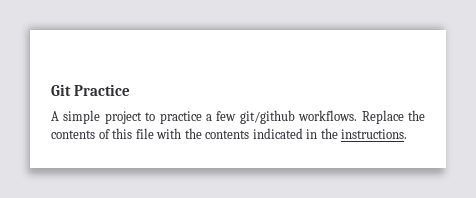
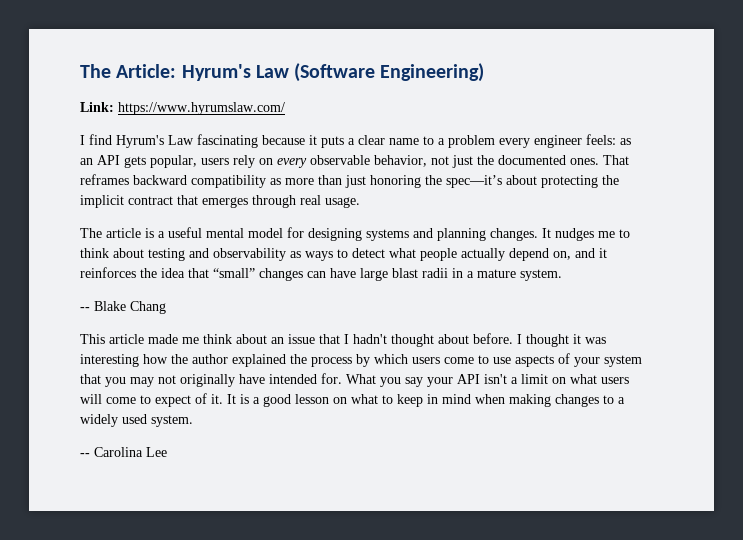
[51,84,131,96] [51,110,425,124] [51,128,408,139] Git Practice // A simple project to practice a few git/github workflows. Replace the contents of this file with the contents indicated in the instructions. -> [80,63,485,82] [80,102,285,115] [80,134,631,148] [80,155,629,168] [80,174,619,188] [80,195,360,208] [80,227,630,241] [80,248,607,261] [80,267,562,281] [80,301,166,314] [80,333,606,347] [80,353,642,367] [80,373,629,387] [80,393,625,407] [80,414,193,427] [80,447,167,457] The Article: Hyrum's Law (Software Engineering) // Link: https://www.hyrumslaw.com/ // I find Hyrum's Law fascinating because it puts a clear name to a problem every engineer feels: as an API gets popular, users rely on every observable behavior, not just the documented ones. That reframes backward compatibility as more than just honoring the spec—it’s about protecting the implicit contract that emerges through real usage. // The article is a useful mental model for designing systems and planning changes. It nudges me to think about testing and observability as ways to detect what people actually depend on, and it reinforces the idea that “small” changes can have large blast radii in a mature system. // -- Blake Chang // This article made me think about an issue that I hadn't thought about before. I thought it was interesting how the author explained the process by which users come to use aspects of your system that you may not originally have intended for. What you say your API isn't a limit on what users will come to expect of it. It is a good lesson on what to keep in mind when making changes to a widely used system. // -- Carolina Lee

